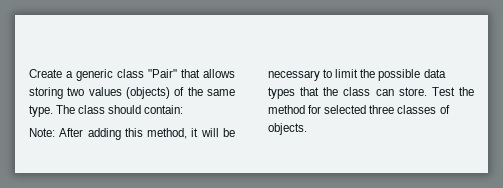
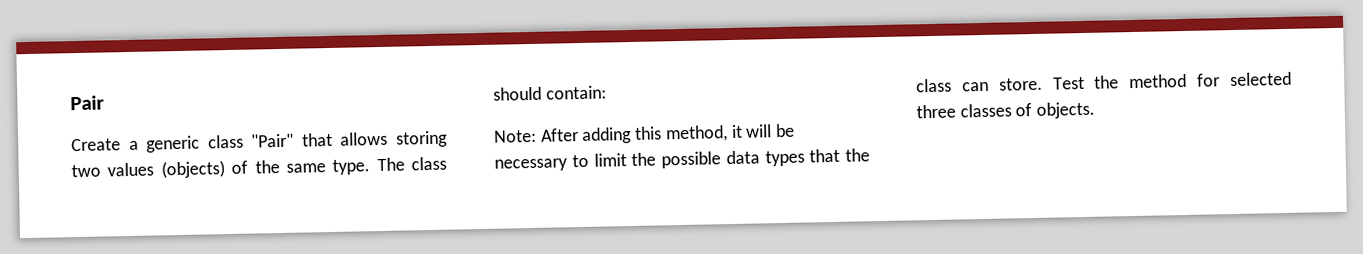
(29, 73) none -> [70,95,105,111] Pair //

